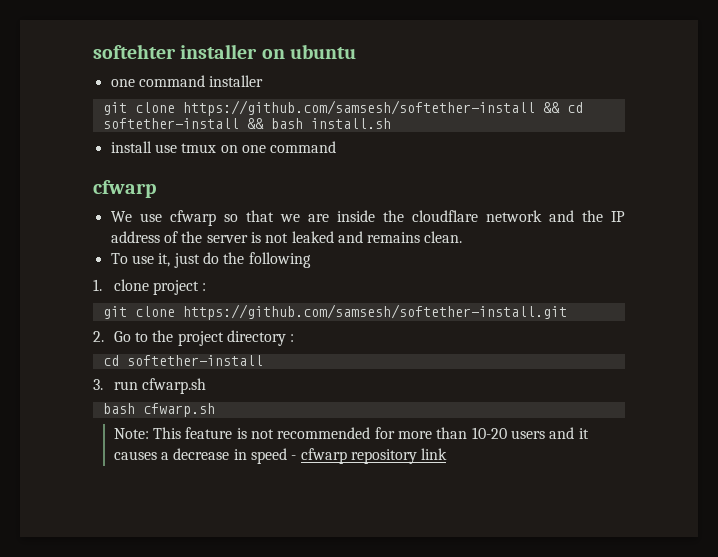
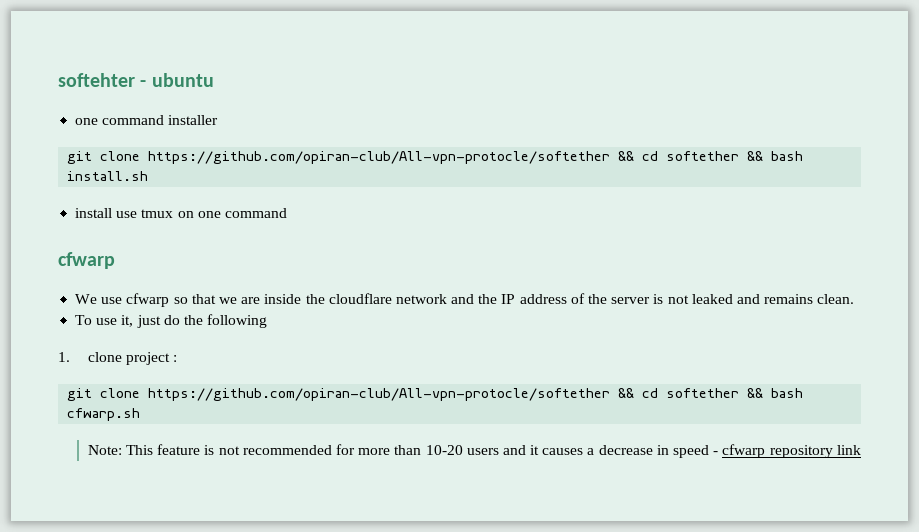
[180,44,285,59] installer on -> [140,80,147,87] -
[182,100,583,116] [102,118,239,129] https://github.com/samsesh/softether-install && cd softether-install -> [148,151,740,164] https://github.com/opiran-club/All-vpn-protocle/softether && cd softether
[182,304,567,320] [93,330,295,346] [102,355,263,366] [93,378,207,394] https://github.com/samsesh/softether-install.git // 2. Go to the project directory : // cd softether-install // 3. run cfwarp.sh // -> [148,388,764,401] https://github.com/opiran-club/All-vpn-protocle/softether && cd softether &&

